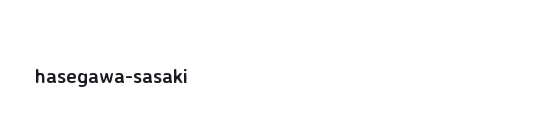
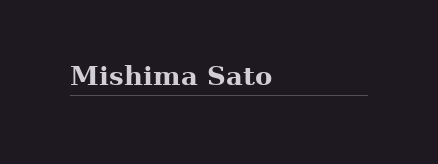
[35,69,188,87] hasegawa-sasaki -> [70,65,272,85] Mishima Sato

